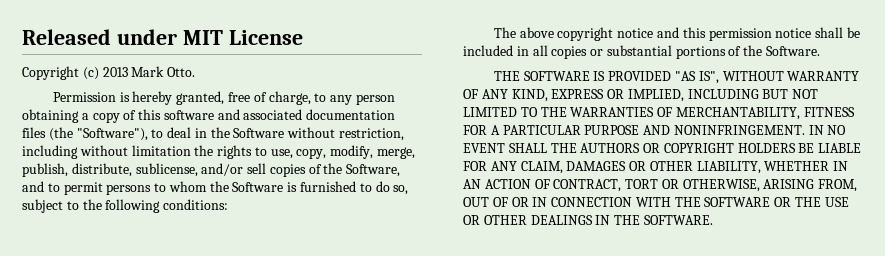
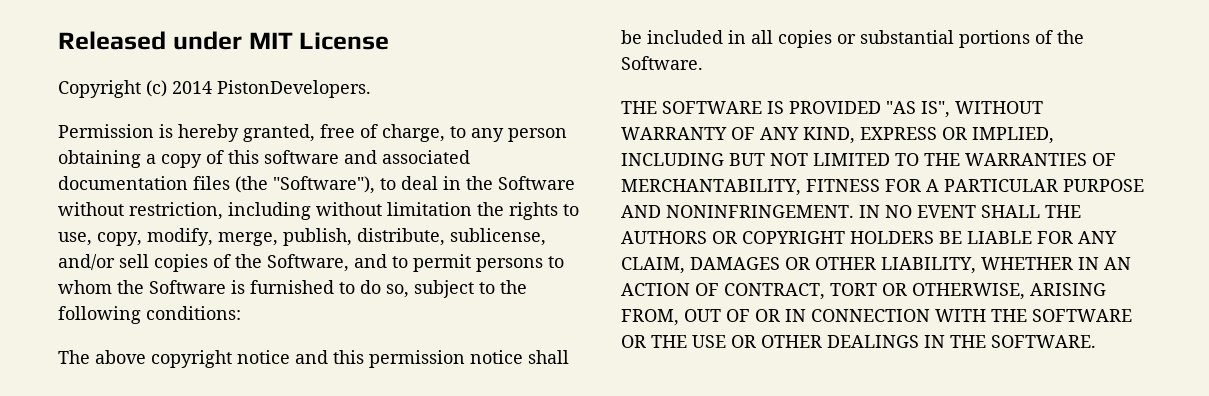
[102,66,196,77] 2013 Mark Otto. -> [172,80,371,98] 2014 PistonDevelopers.

